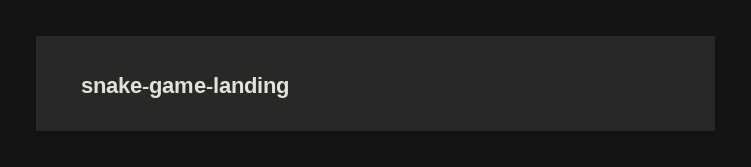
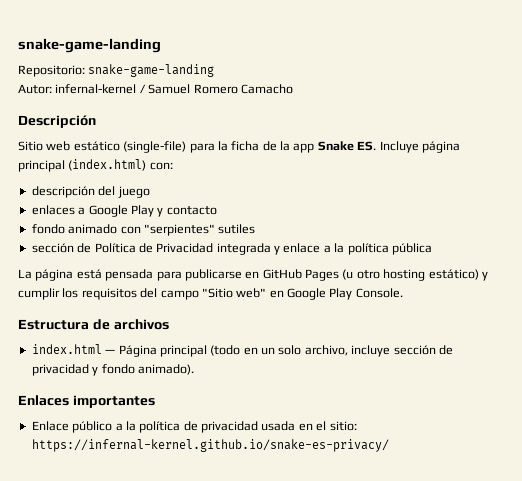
[81,77,289,98] snake-game-landing -> [18,38,161,53] [18,64,215,77] [18,84,293,94] [18,115,96,128] [18,141,460,153] [18,159,173,172] [31,186,150,198] [31,205,217,217] [31,224,256,236] [31,243,432,255] [18,269,488,281] [18,288,403,300] [18,319,169,330] [31,344,453,357] [31,364,194,376] [18,395,155,408] [31,421,357,433] [31,439,389,452] snake-game-landing // Repositorio: snake-game-landing // Autor: infernal-kernel / Samuel Romero Camacho // Descripción // Sitio web estático (single-file) para la ficha de la app Snake ES. Incluye página principal (index.html) con: // descripción del juego // enlaces a Google Play y contacto // fondo animado con "serpientes" sutiles // sección de Política de Privacidad integrada y enlace a la política pública // La página está pensada para publicarse en GitHub Pages (u otro hosting estático) y cumplir los requisitos del campo "Sitio web" en Google Play Console. // Estructura de archivos // index.html — Página principal (todo en un solo archivo, incluye sección de privacidad y fondo animado). // Enlaces importantes // Enlace público a la política de privacidad usada en el sitio: https://infernal-kernel.github.io/snake-es-privacy/

